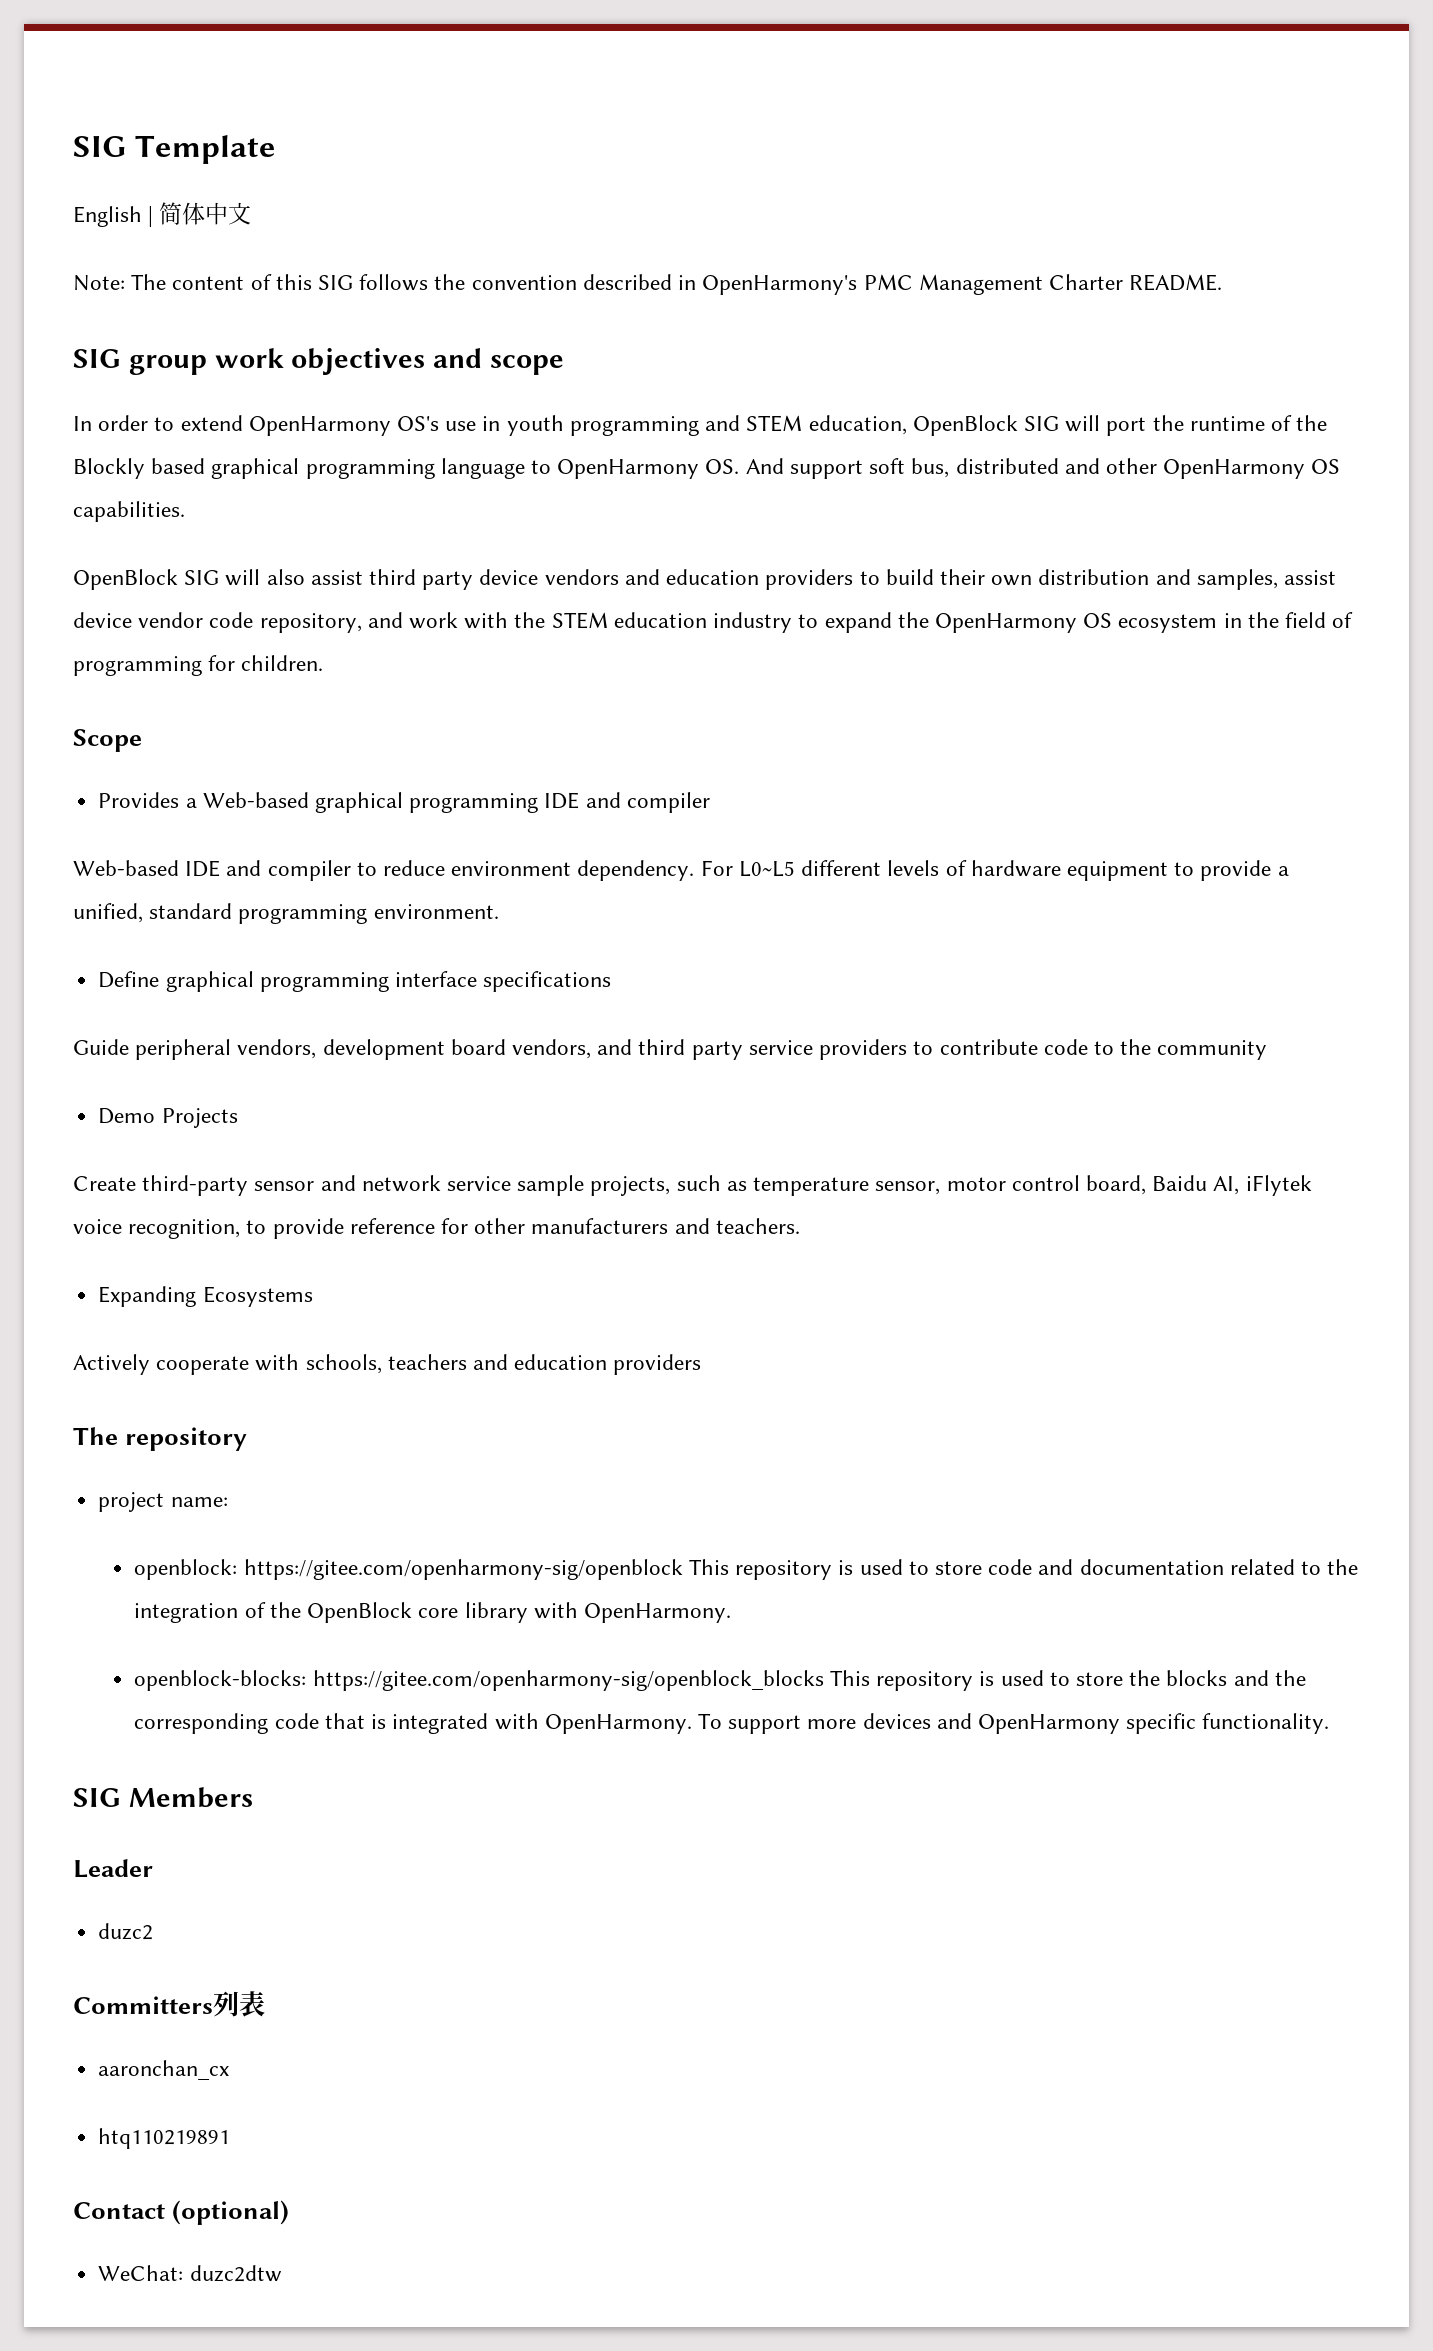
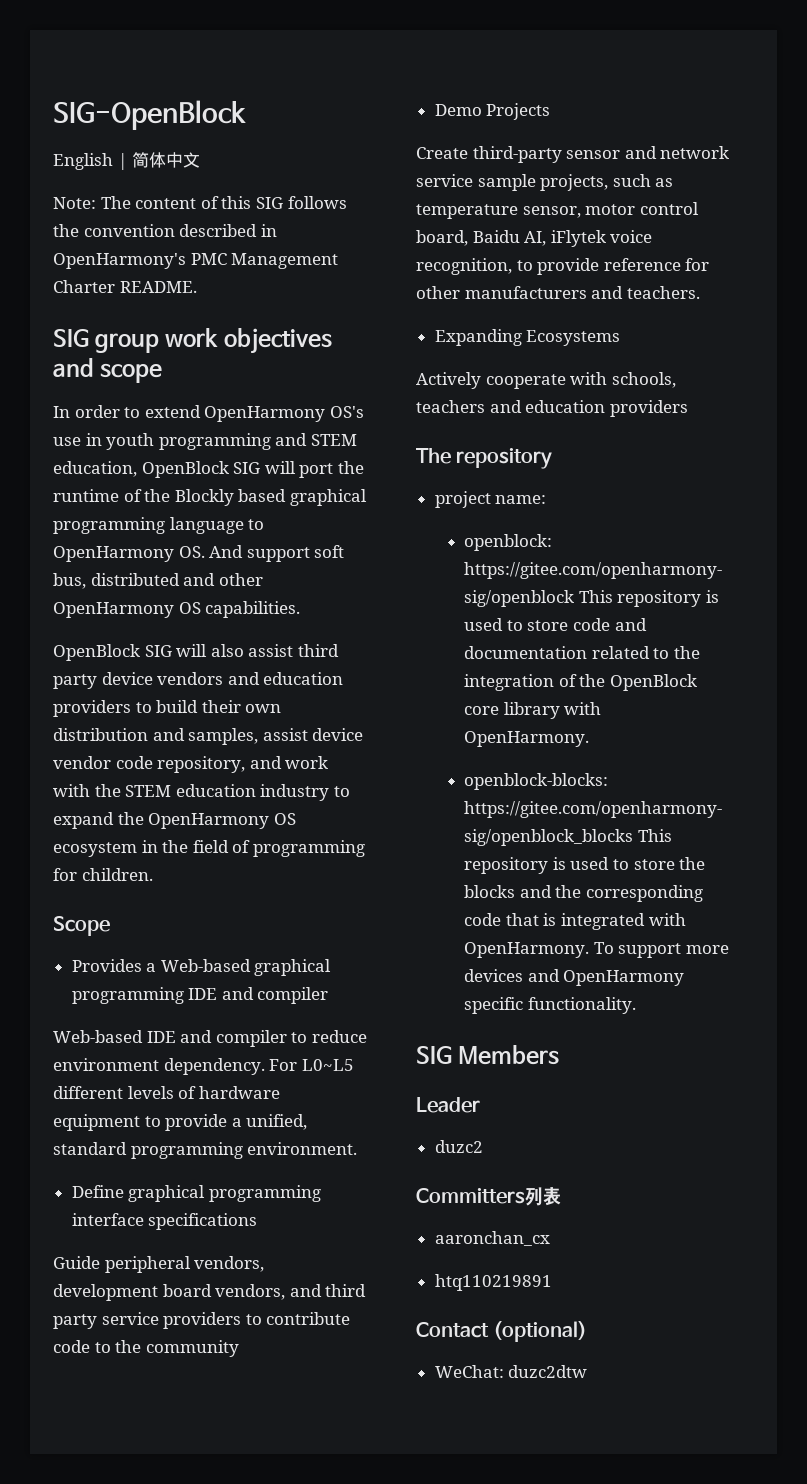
[73,135,276,164] SIG Template -> [53,100,246,130] SIG-OpenBlock

